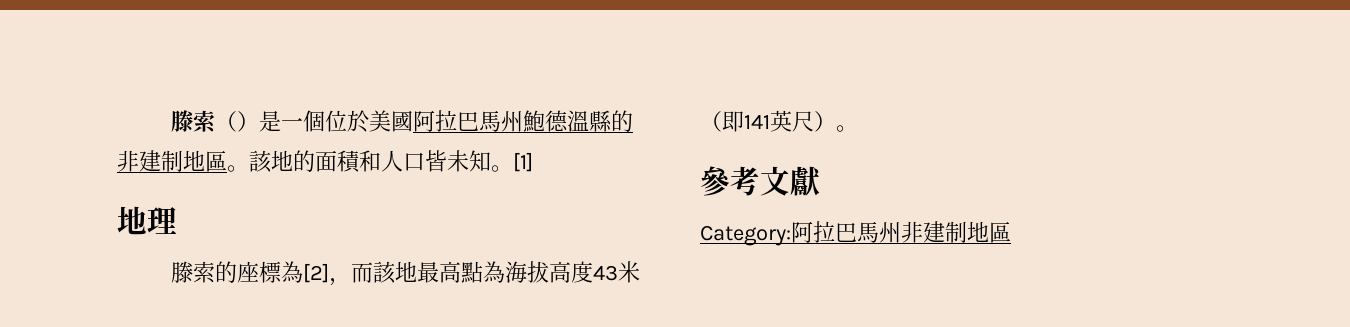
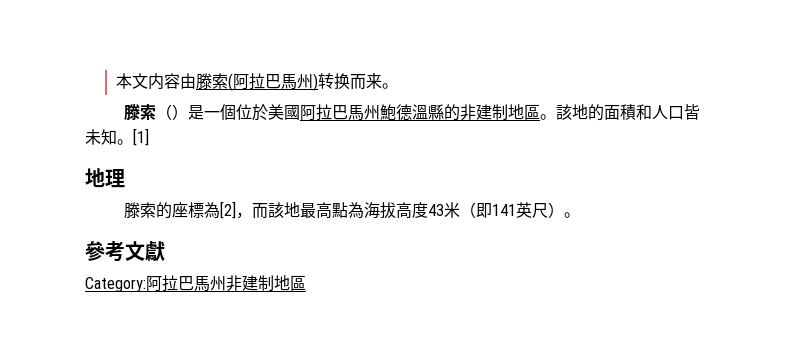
(170, 121) none -> [116,73,399,91] 本文内容由滕索(阿拉巴馬州)转换而来。 //

